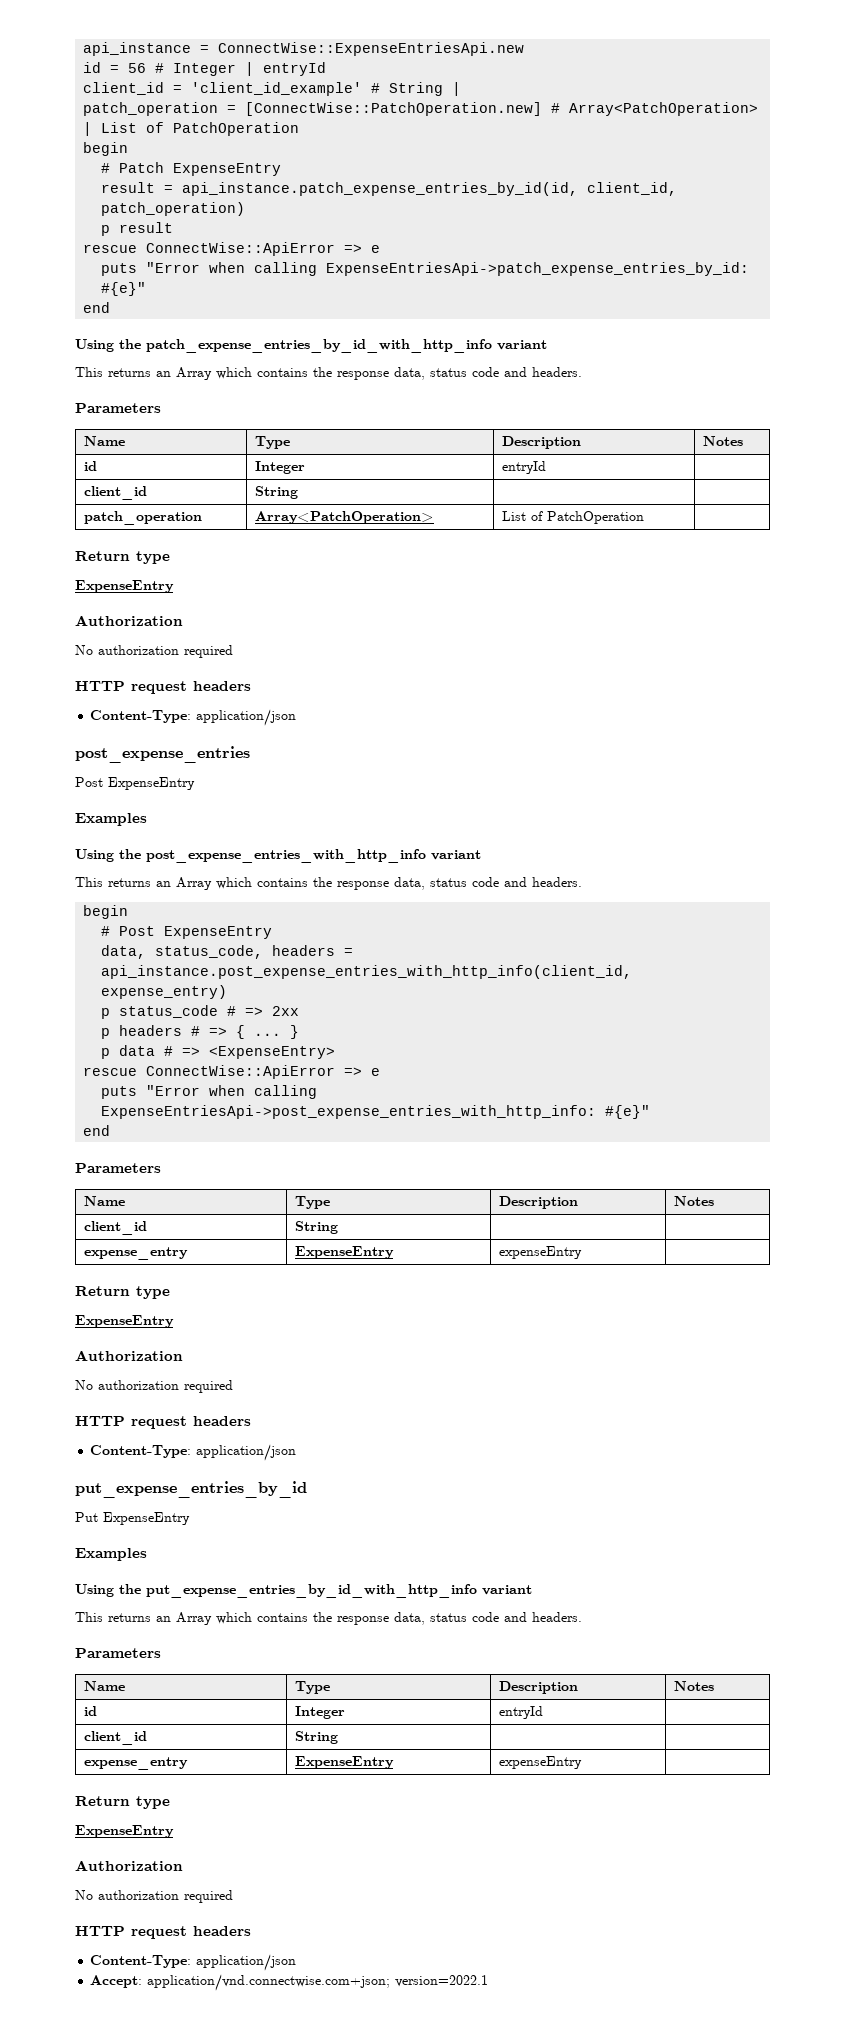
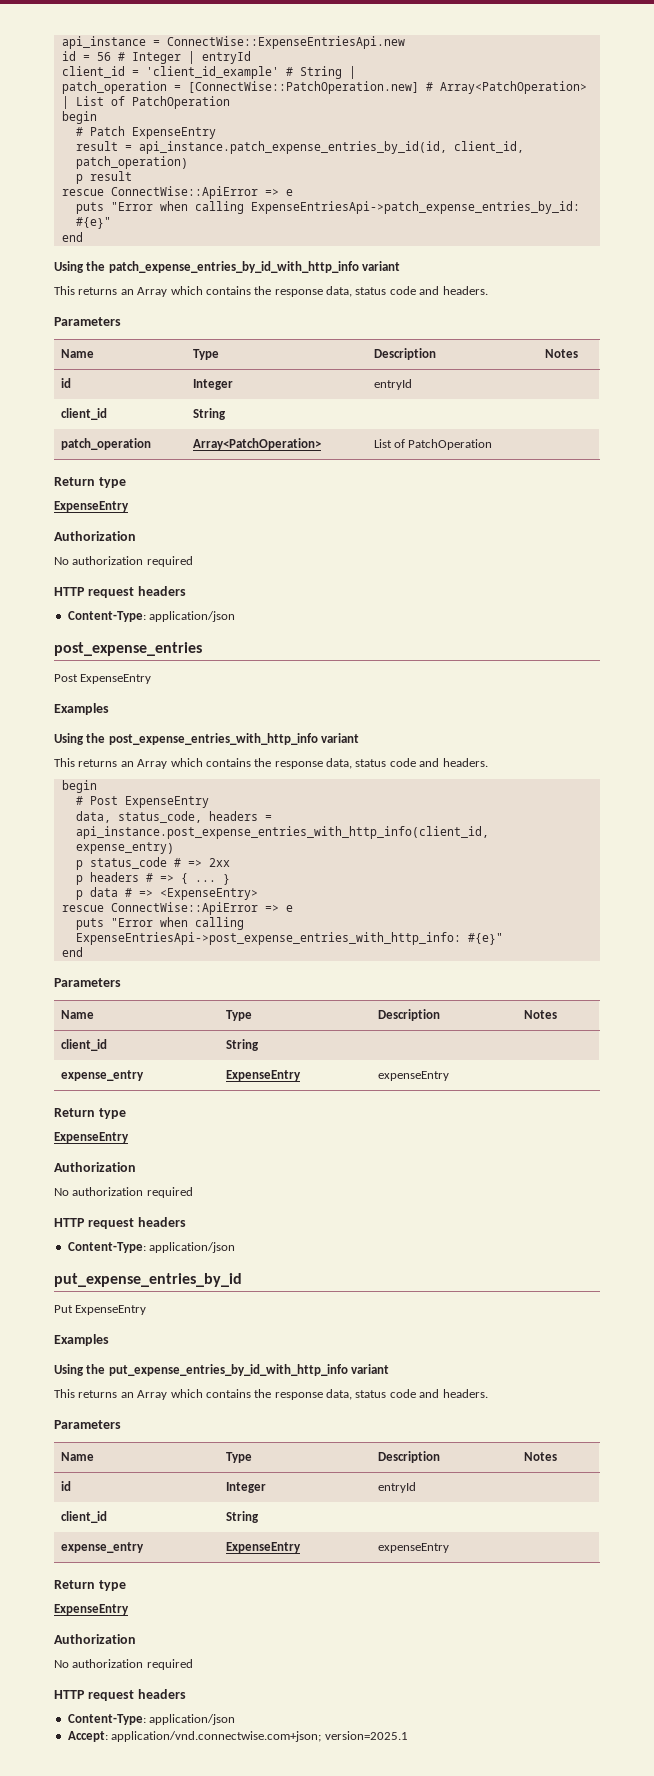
[395,1975,489,1987] version=2022.1 -> [324,1731,408,1740] version=2025.1

